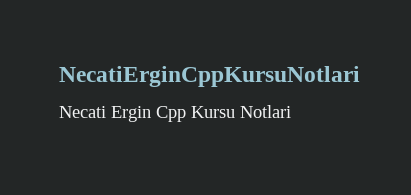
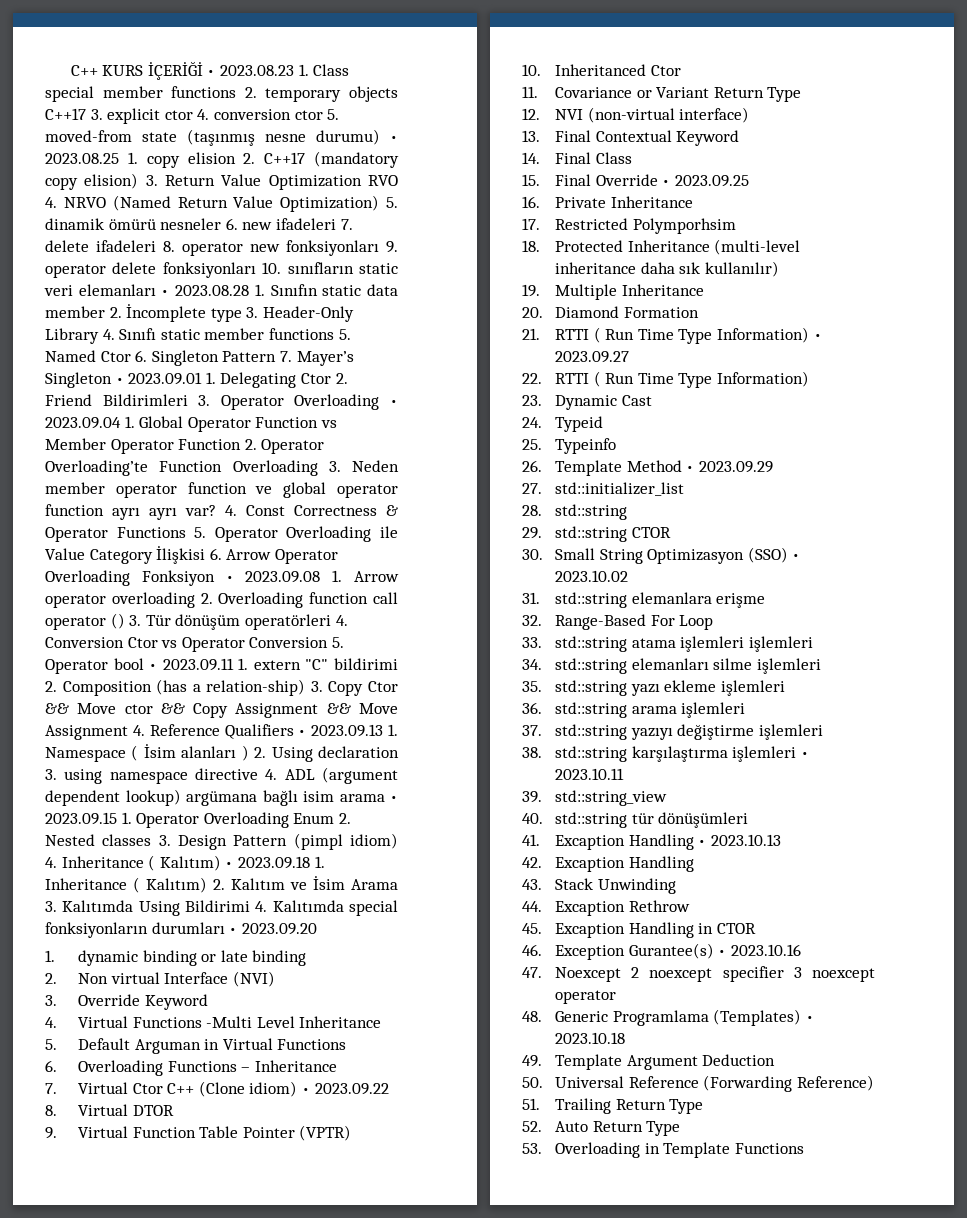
[59,66,360,87] [59,105,291,122] NecatiErginCppKursuNotlari // Necati Ergin Cpp Kursu Notlari -> [70,61,350,80] [45,86,398,102] [45,108,340,124] [45,129,398,146] [45,151,399,168] [45,173,398,190] [45,195,398,212] [45,218,353,230] [45,240,398,256] [45,262,398,278] [44,284,399,296] [45,304,354,322] [45,328,351,344] [45,350,354,366] [45,372,348,388] [45,394,398,410] [45,416,337,432] [45,438,325,454] [45,460,399,476] [45,482,399,498] [45,504,398,520] [45,526,398,542] [45,546,338,564] [45,570,400,586] [45,592,399,608] [45,613,348,630] [45,637,344,652] [45,658,398,674] [45,679,398,696] [45,703,398,718] [45,724,398,740] [45,744,399,762] [45,767,398,784] [45,789,398,806] [45,812,351,828] [45,833,398,850] [45,855,325,871] [45,876,398,893] [45,900,398,916] [45,922,317,938] [45,950,307,966] [45,971,275,987] [45,994,208,1010] [45,1016,382,1028] [45,1038,347,1054] [45,1060,337,1076] [45,1081,389,1097] [45,1104,174,1116] [45,1125,352,1141] [522,64,681,76] [522,86,802,102] [522,107,750,123] [522,130,740,146] [522,152,632,164] [522,174,749,187] [522,196,693,208] [522,218,736,234] [522,239,801,255] [555,261,779,277] [522,284,704,300] [522,306,699,318] [522,327,822,344] [555,351,630,363] [522,371,810,388] [522,395,652,410] [522,416,604,432] [522,438,617,454] [522,460,773,476] [522,482,685,496] [522,504,628,520] [522,526,671,542] [522,547,801,564] [555,570,629,582] [522,592,766,608] [522,614,714,630] [522,636,813,652] [522,658,821,674] [522,680,785,696] [522,702,746,718] [522,724,823,740] [522,746,809,762] [555,768,625,780] [522,790,668,806] [522,812,749,828] [522,834,781,850] [522,856,694,872] [522,878,676,894] [522,900,690,916] [522,922,756,938] [522,943,801,960] [522,966,875,982] [555,990,617,1004] [522,1009,814,1026] [555,1032,626,1044] [522,1054,776,1070] [522,1075,874,1092] [522,1098,704,1114] [522,1121,681,1136] [522,1142,804,1158] C++ KURS İÇERİĞİ • 2023.08.23 1. Class special member functions 2. temporary objects C++17 3. explicit ctor 4. conversion ctor 5. moved-from state (taşınmış nesne durumu) • 2023.08.25 1. copy elision 2. C++17 (mandatory copy elision) 3. Return Value Optimization RVO 4. NRVO (Named Return Value Optimization) 5. dinamik ömürü nesneler 6. new ifadeleri 7. delete ifadeleri 8. operator new fonksiyonları 9. operator delete fonksiyonları 10. sınıfların static veri elemanları • 2023.08.28 1. Sınıfın static data member 2. İncomplete type 3. Header-Only Library 4. Sınıfı static member functions 5. Named Ctor 6. Singleton Pattern 7. Mayer’s Singleton • 2023.09.01 1. Delegating Ctor 2. Friend Bildirimleri 3. Operator Overloading • 2023.09.04 1. Global Operator Function vs Member Operator Function 2. Operator Overloading’te Function Overloading 3. Neden member operator function ve global operator function ayrı ayrı var? 4. Const Correctness & Operator Functions 5. Operator Overloading ile Value Category İlişkisi 6. Arrow Operator Overloading Fonksiyon • 2023.09.08 1. Arrow operator overloading 2. Overloading function call operator () 3. Tür dönüşüm operatörleri 4. Conversion Ctor vs Operator Conversion 5. Operator bool • 2023.09.11 1. extern "C" bildirimi 2. Composition (has a relation-ship) 3. Copy Ctor && Move ctor && Copy Assignment && Move Assignment 4. Reference Qualifiers • 2023.09.13 1. Namespace ( İsim alanları ) 2. Using declaration 3. using namespace directive 4. ADL (argument dependent lookup) argümana bağlı isim arama • 2023.09.15 1. Operator Overloading Enum 2. Nested classes 3. Design Pattern (pimpl idiom) 4. Inheritance ( Kalıtım) • 2023.09.18 1. Inheritance ( Kalıtım) 2. Kalıtım ve İsim Arama 3. Kalıtımda Using Bildirimi 4. Kalıtımda special fonksiyonların durumları • 2023.09.20 // 1. dynamic binding or late binding // 2. Non virtual Interface (NVI) // 3. Override Keyword // 4. Virtual Functions -Multi Level Inheritance // 5. Default Arguman in Virtual Functions // 6. Overloading Functions – Inheritance // 7. Virtual Ctor C++ (Clone idiom) • 2023.09.22 // 8. Virtual DTOR // 9. Virtual Function Table Pointer (VPTR) // 10. Inheritanced Ctor // 11. Covariance or Variant Return Type // 12. NVI (non-virtual interface) // 13. Final Contextual Keyword // 14. Final Class // 15. Final Override • 2023.09.25 // 16. Private Inheritance // 17. Restricted Polymporhsim // 18. Protected Inheritance (multi-level inheritance daha sık kullanılır) // 19. Multiple Inheritance // 20. Diamond Formation // 21. RTTI ( Run Time Type Information) • 2023.09.27 // 22. RTTI ( Run Time Type Information) // 23. Dynamic Cast // 24. Typeid // 25. Typeinfo // 26. Template Method • 2023.09.29 // 27. std::initializer_list // 28. std::string // 29. std::string CTOR // 30. Small String Optimizasyon (SSO) • 2023.10.02 // 31. std::string elemanlara erişme // 32. Range-Based For Loop // 33. std::string atama işlemleri işlemleri // 34. std::string elemanları silme işlemleri // 35. std::string yazı ekleme işlemleri // 36. std::string arama işlemleri // 37. std::string yazıyı değiştirme işlemleri // 38. std::string karşılaştırma işlemleri • 2023.10.11 // 39. std::string_view // 40. std::string tür dönüşümleri // 41. Excaption Handling • 2023.10.13 // 42. Excaption Handling // 43. Stack Unwinding // 44. Excaption Rethrow // 45. Excaption Handling in CTOR // 46. Exception Gurantee(s) • 2023.10.16 // 47. Noexcept 2 noexcept specifier 3 noexcept operator // 48. Generic Programlama (Templates) • 2023.10.18 // 49. Template Argument Deduction // 50. Universal Reference (Forwarding Reference) // 51. Trailing Return Type // 52. Auto Return Type // 53. Overloading in Template Functions

